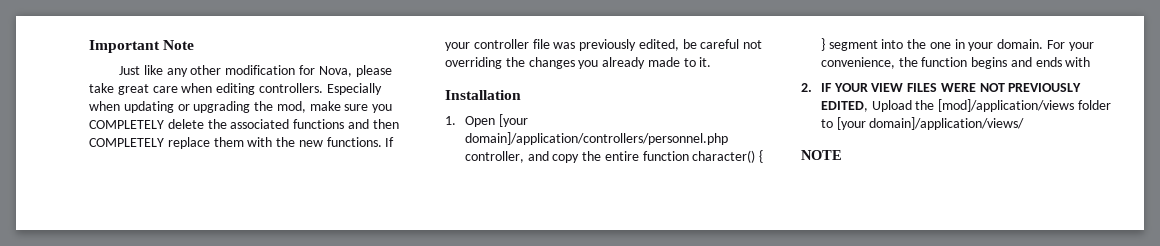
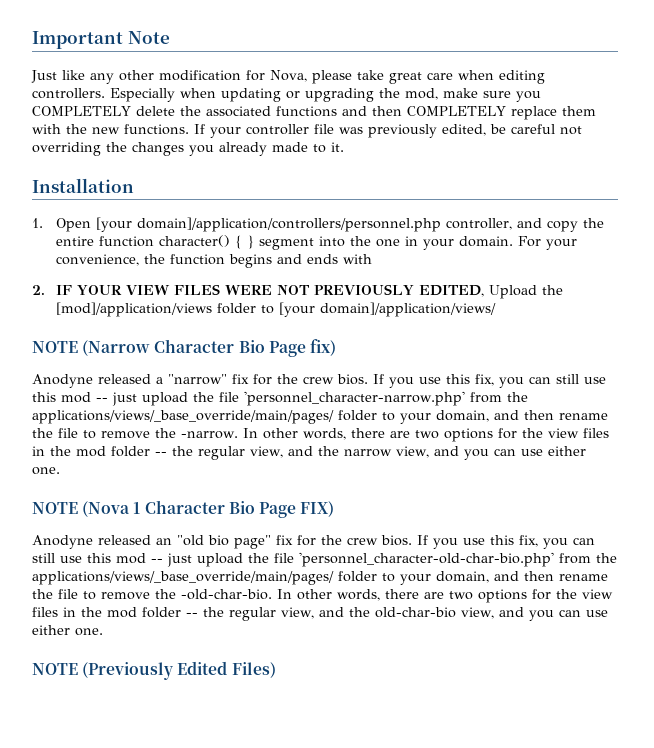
(842, 155) none -> [82,339,336,357] [32,374,606,388] [32,391,528,406] [32,410,608,424] [32,428,609,442] [32,446,586,460] [32,467,60,475] [32,500,335,518] [32,535,595,549] [32,552,617,567] [32,571,608,585] [32,589,613,603] [32,607,608,621] [32,625,103,636] [32,661,276,680] (Narrow Character Bio Page fix) // Anodyne released a "narrow" fix for the crew bios. If you use this fix, you can still use this mod -- just upload the file 'personnel_character-narrow.php' from the applications/views/_base_override/main/pages/ folder to your domain, and then rename the file to remove the -narrow. In other words, there are two options for the view files in the mod folder -- the regular view, and the narrow view, and you can use either one. // NOTE (Nova 1 Character Bio Page FIX) // Anodyne released an "old bio page" fix for the crew bios. If you use this fix, you can still use this mod -- just upload the file 'personnel_character-old-char-bio.php' from the applications/views/_base_override/main/pages/ folder to your domain, and then rename the file to remove the -old-char-bio. In other words, there are two options for the view files in the mod folder -- the regular view, and the old-char-bio view, and you can use either one. // NOTE (Previously Edited Files)

